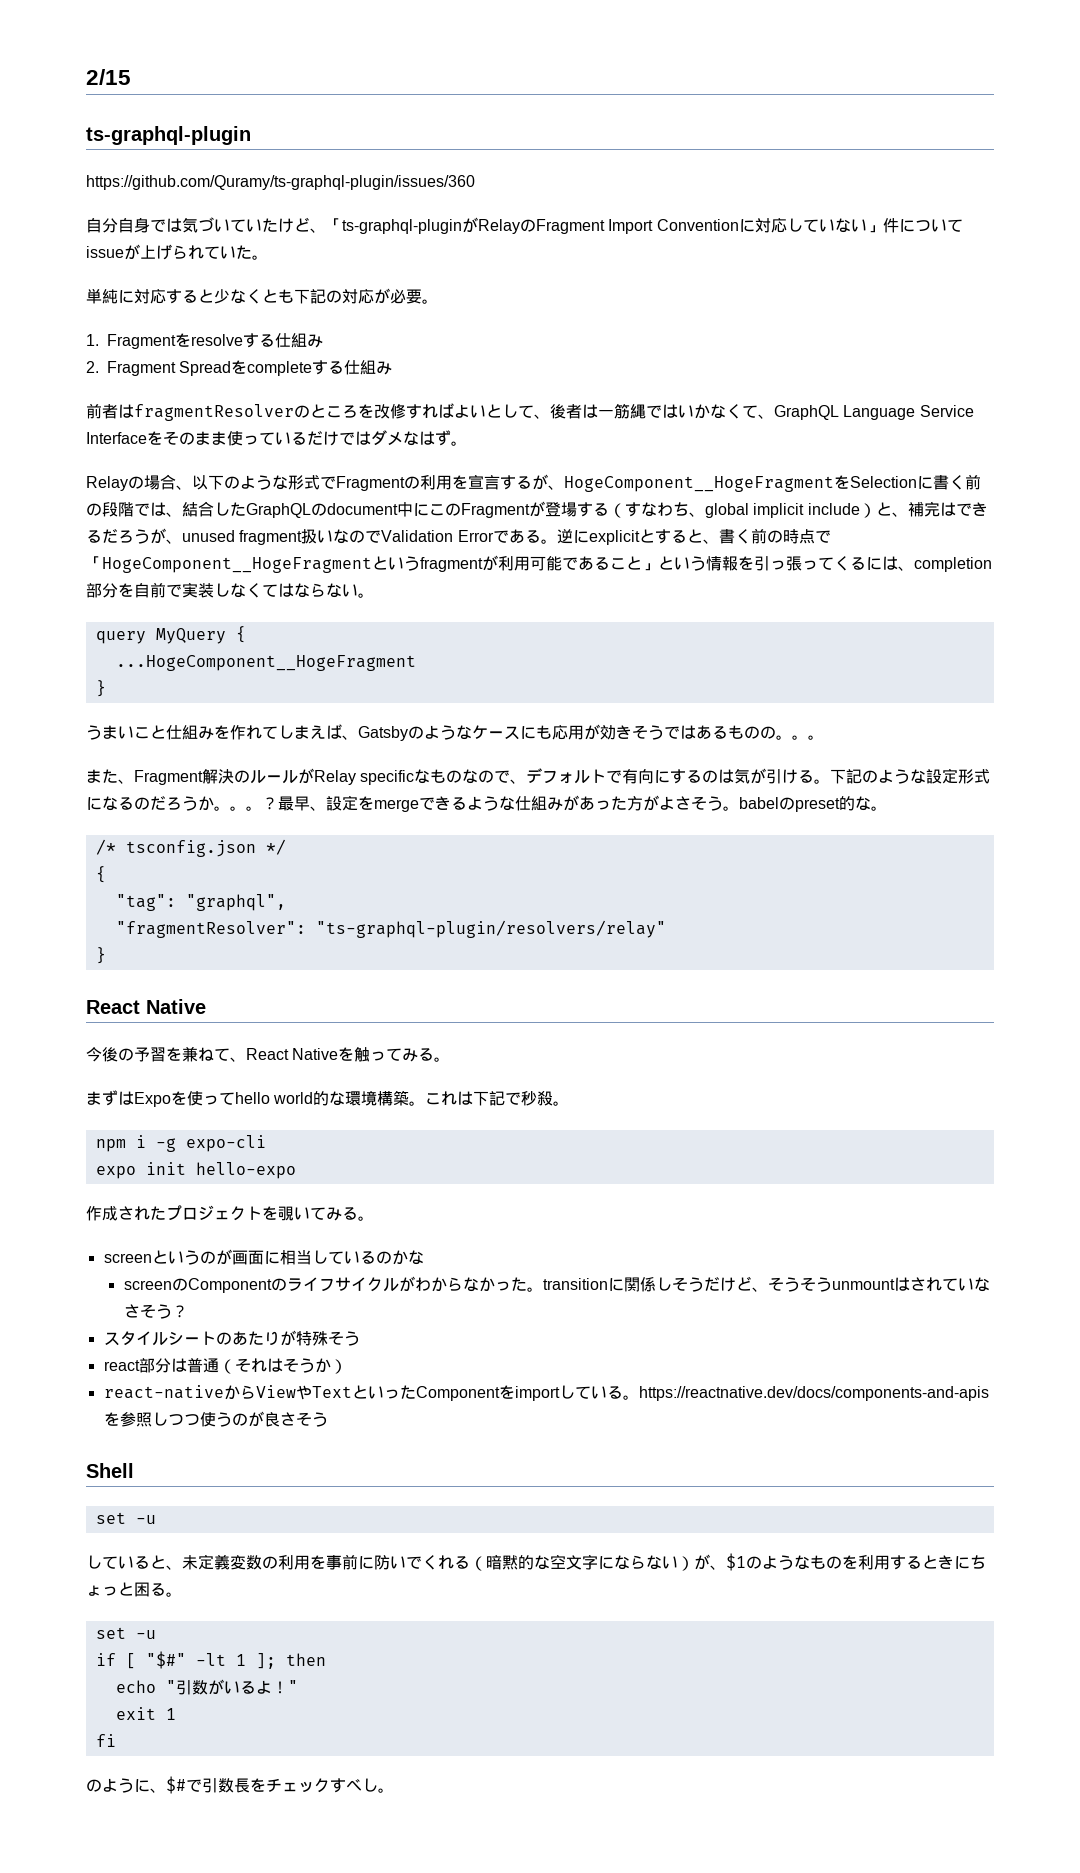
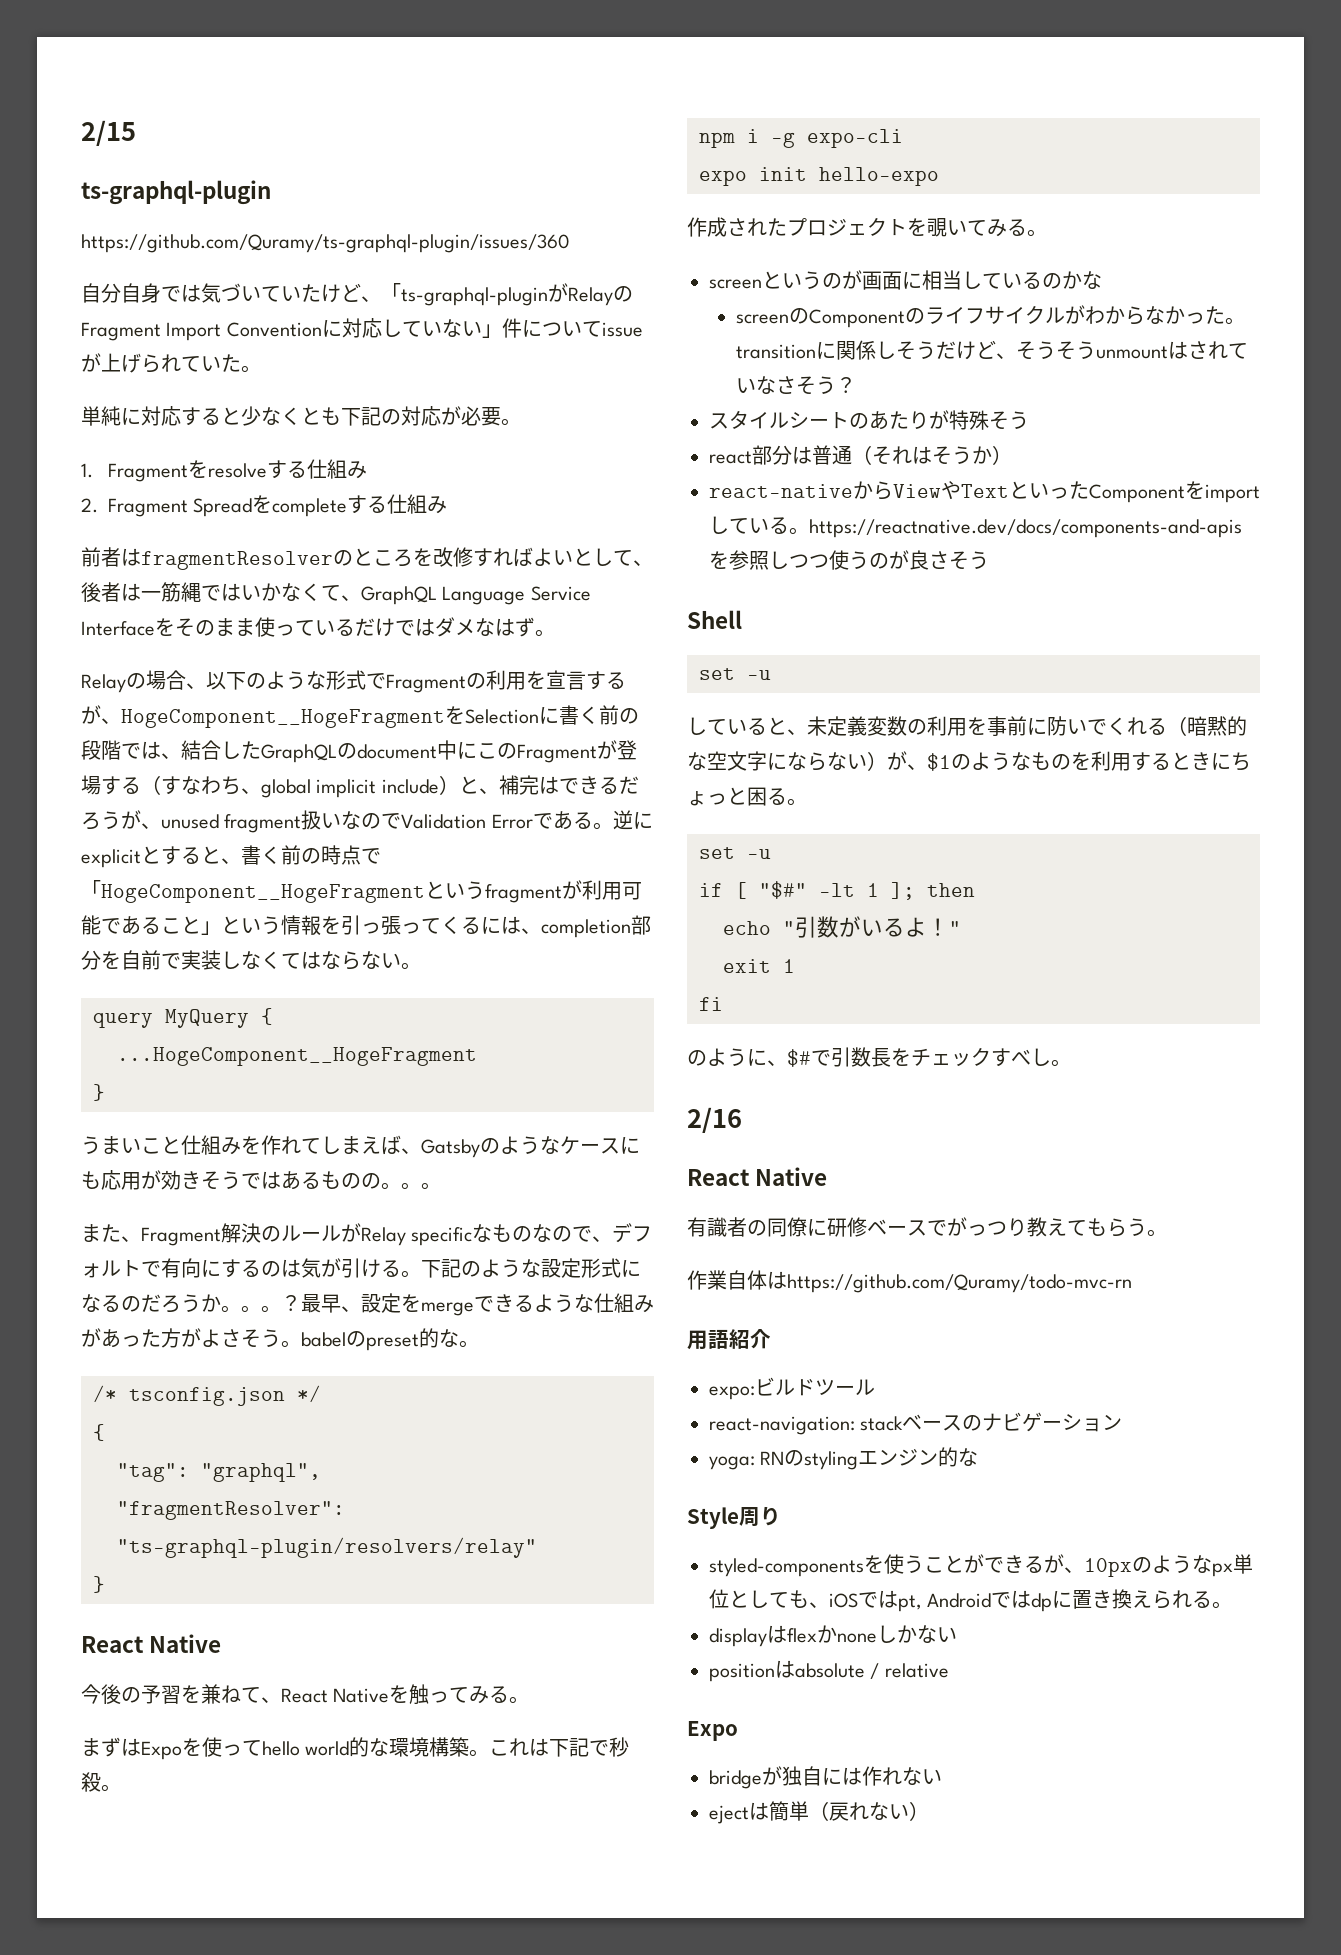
(394, 1790) none -> [687,1107,742,1133] [687,1167,828,1186] [687,1217,1167,1237] [687,1270,1132,1293] [687,1329,771,1350] [709,1377,875,1400] [709,1412,1123,1435] [709,1447,979,1470] [687,1506,781,1529] [709,1554,1253,1577] [709,1589,1233,1612] [709,1625,957,1647] [709,1660,949,1682] [687,1721,738,1741] [709,1766,942,1789] [709,1801,929,1824] // 2/16 // React Native // 有識者の同僚に研修ベースでがっつり教えてもらう。 // 作業自体はhttps://github.com/Quramy/todo-mvc-rn // 用語紹介 // expo:ビルドツール // react-navigation: stackベースのナビゲーション // yoga: RNのstylingエンジン的な // Style周り // styled-componentsを使うことができるが、10pxのようなpx単位としても、iOSではpt, Androidではdpに置き換えられる。 // displayはflexかnoneしかない // positionはabsolute / relative // Expo // bridgeが独自には作れない // ejectは簡単（戻れない）

